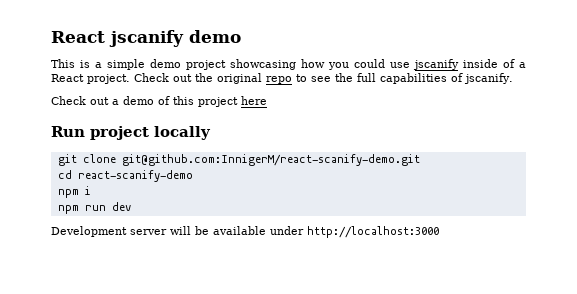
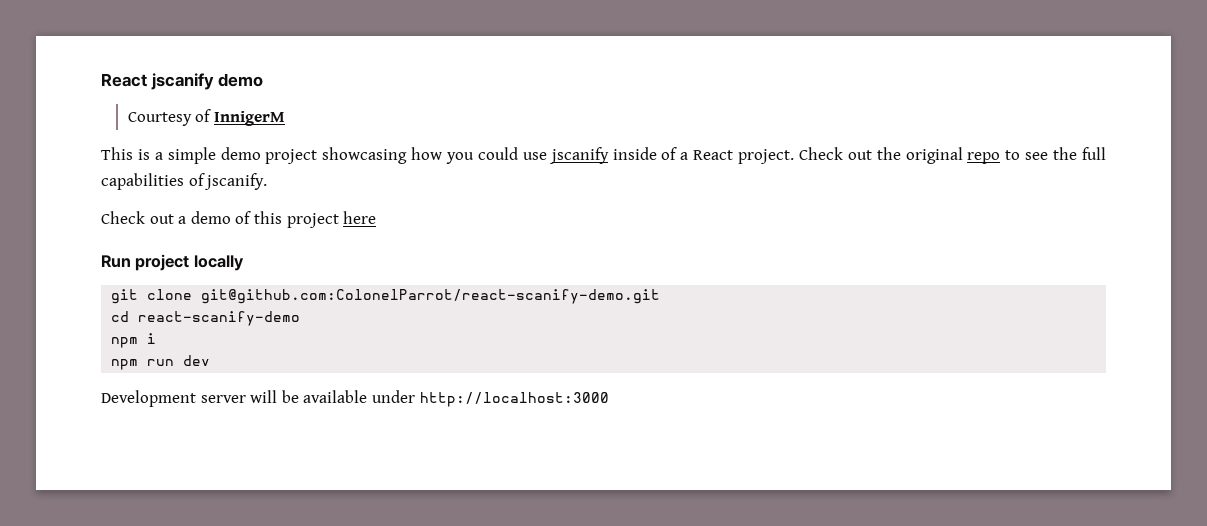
(241, 36) none -> [127,109,285,126] // Courtesy of InnigerM
[121,154,420,166] git@github.com:InnigerM/react-scanify-demo.git -> [201,289,661,304] git@github.com:ColonelParrot/react-scanify-demo.git

